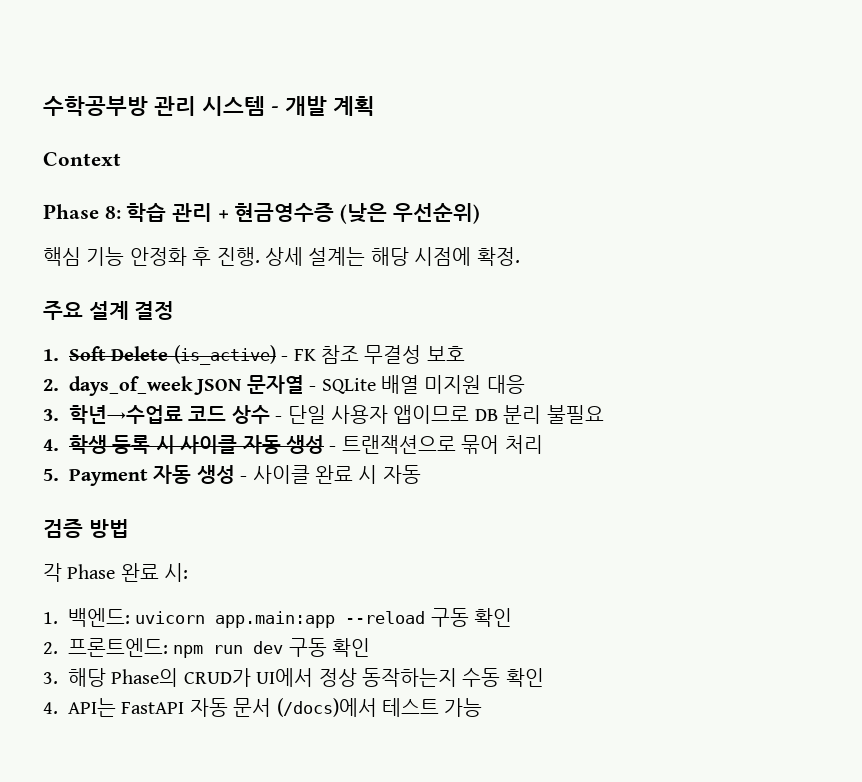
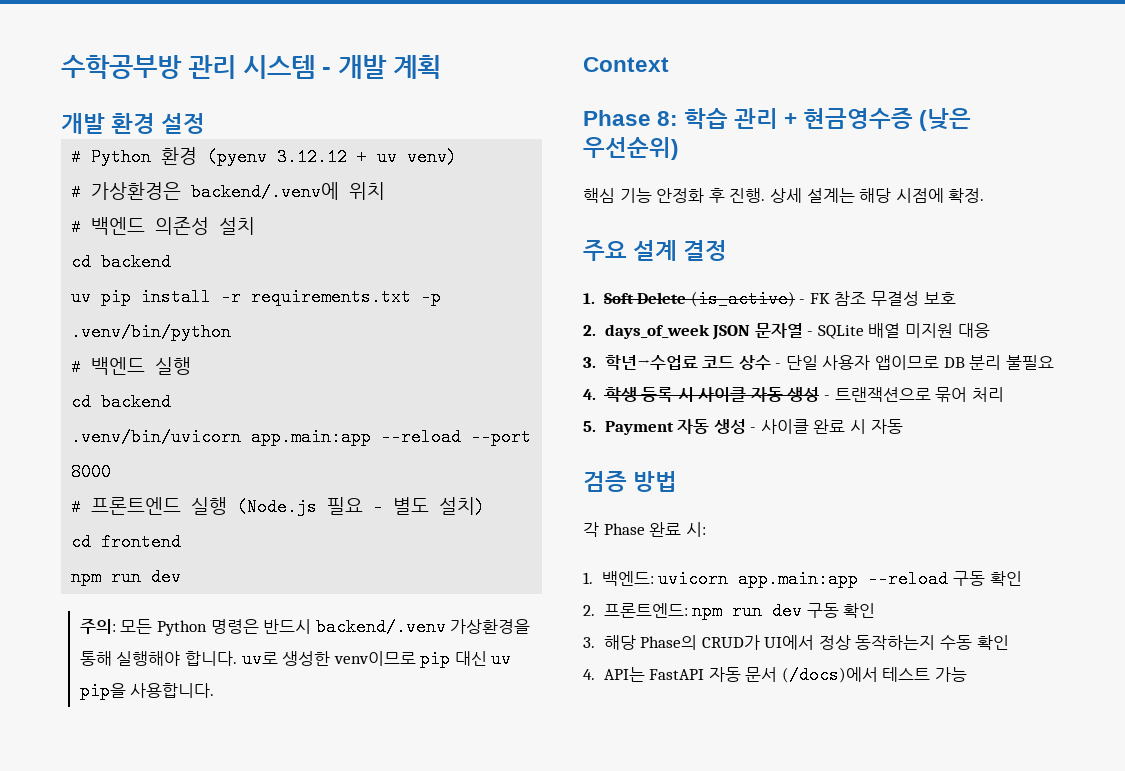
(375, 106) none -> [61,113,206,134] [71,147,458,166] [71,182,386,201] [71,217,256,236] [71,253,172,271] [71,288,442,306] [71,323,232,341] [71,357,192,376] [71,393,172,411] [71,428,532,446] [71,463,112,481] [71,497,486,516] [71,533,182,551] [71,568,182,586] [79,618,531,636] [79,650,512,668] [79,682,215,700] // 개발 환경 설정 // # Python 환경 (pyenv 3.12.12 + uv venv) // # 가상환경은 backend/.venv에 위치 // # 백엔드 의존성 설치 // cd backend // uv pip install -r requirements.txt -p .venv/bin/python // # 백엔드 실행 // cd backend // .venv/bin/uvicorn app.main:app --reload --port 8000 // # 프론트엔드 실행 (Node.js 필요 - 별도 설치) // cd frontend // npm run dev // 주의: 모든 Python 명령은 반드시 backend/.venv 가상환경을 통해 실행해야 합니다. uv로 생성한 venv이므로 pip 대신 uv pip을 사용합니다.

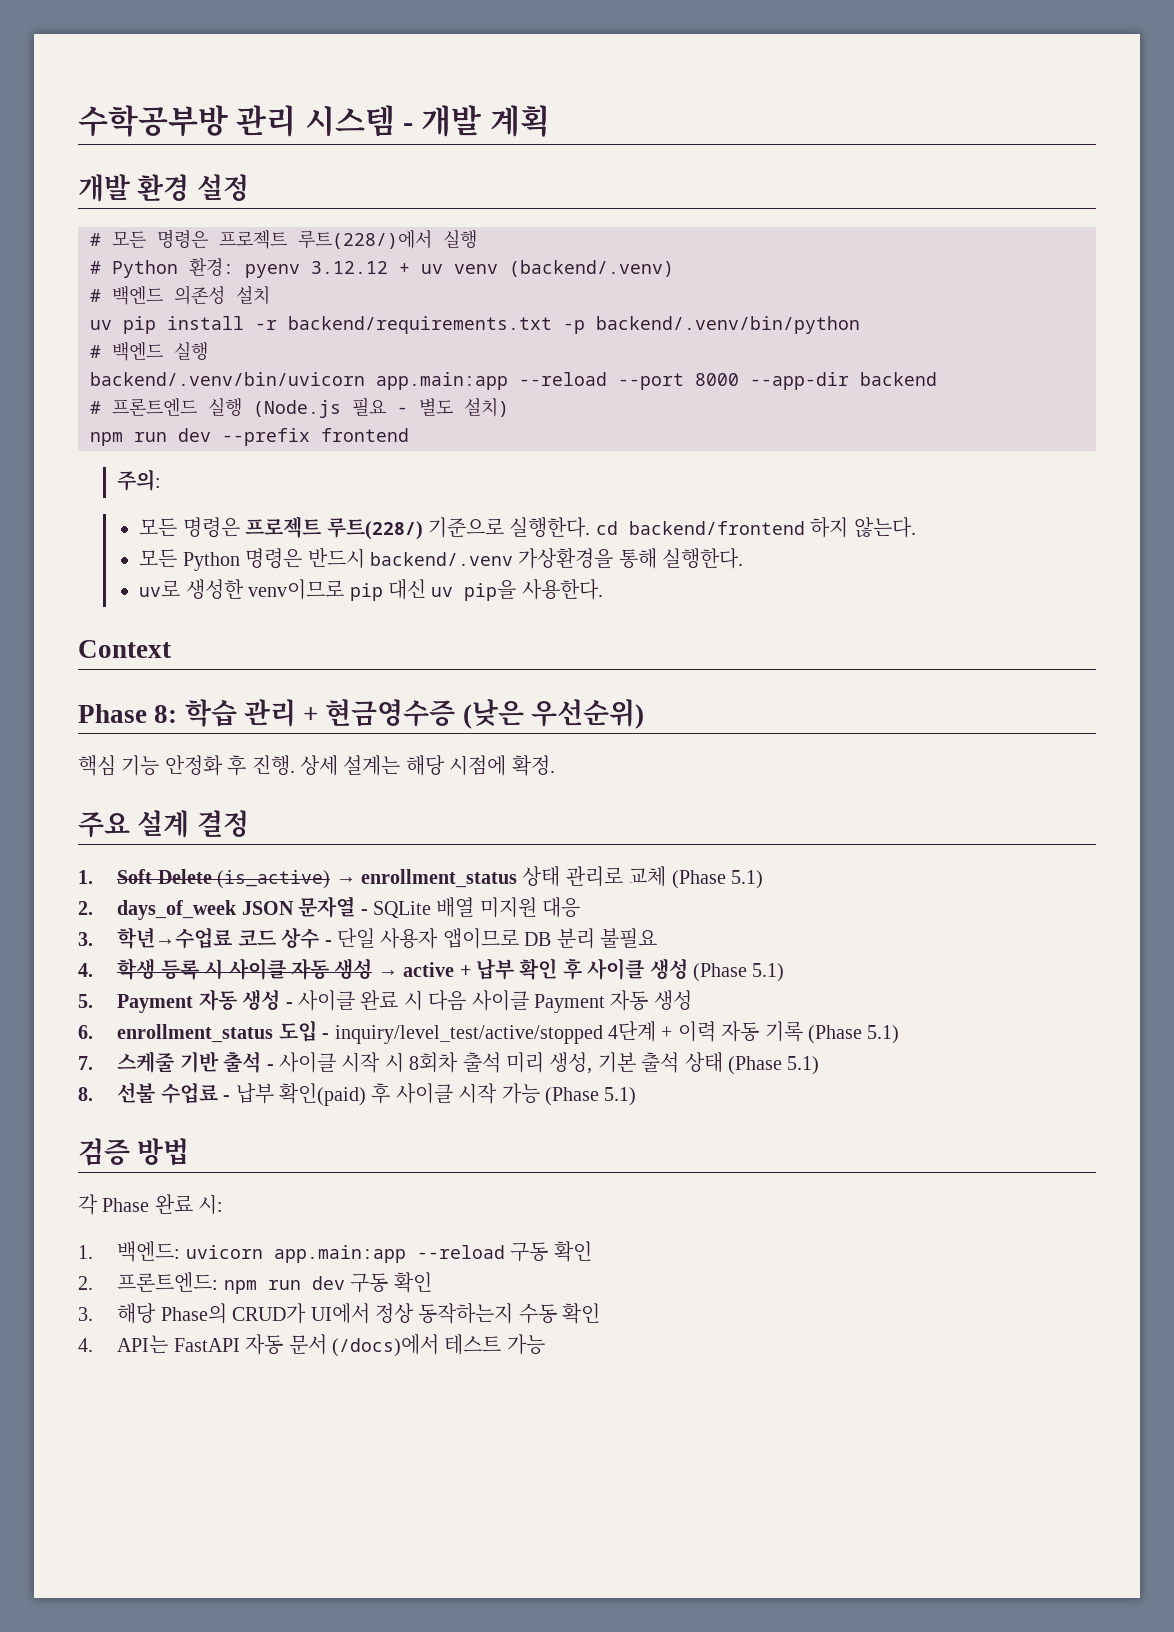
(206, 123) none -> [90,229,477,249] // # 모든 명령은 프로젝트 루트(228/)에서 실행
[161,147,268,166] 환경 (pyenv -> [189,258,300,278] 환경: pyenv
[407,148,458,166] [71,182,386,201] venv) // # 가상환경은 backend/.venv에 위치 -> [454,260,674,277] venv (backend/.venv)
[71,253,172,271] // cd backend -> (270, 295) none
[251,288,442,306] [71,323,232,341] requirements.txt -p .venv/bin/python -> [288,316,860,334] backend/requirements.txt -p backend/.venv/bin/python
[71,393,172,411] [71,428,242,446] cd backend // .venv/bin/uvicorn -> [90,372,365,386] backend/.venv/bin/uvicorn
(112, 472) none -> [750,372,937,390] --app-dir backend
[71,533,182,551] [71,568,182,586] // cd frontend // npm run dev -> [90,428,409,446] // npm run dev --prefix frontend
(116, 626) none -> [139,516,916,540] // 모든 명령은 프로젝트 루트(228/) 기준으로 실행한다. cd backend/frontend 하지 않는다. //
[116,651,237,666] 실행해야 합니다. -> [662,548,744,569] 실행한다. //
[130,683,215,698] 사용합니다. -> [521,579,603,600] 사용한다.
[799,291,956,306] - FK 참조 무결성 보호 -> [335,866,763,889] → enrollment_status 상태 관리로 교체 (Phase 5.1)
[824,387,1004,402] - 트랜잭션으로 묶어 처리 -> [377,958,785,982] → active + 납부 확인 후 사이클 생성 (Phase 5.1)
[870,419,903,434] 자동 -> [428,990,692,1013] [78,1021,900,1044] [78,1051,820,1075] [78,1082,637,1106] 다음 사이클 Payment 자동 생성 // 6. enrollment_status 도입 - inquiry/level_test/active/stopped 4단계 + 이력 자동 기록 (Phase 5.1) // 7. 스케줄 기반 출석 - 사이클 시작 시 8회차 출석 미리 생성, 기본 출석 상태 (Phase 5.1) // 8. 선불 수업료 - 납부 확인(paid) 후 사이클 시작 가능 (Phase 5.1)

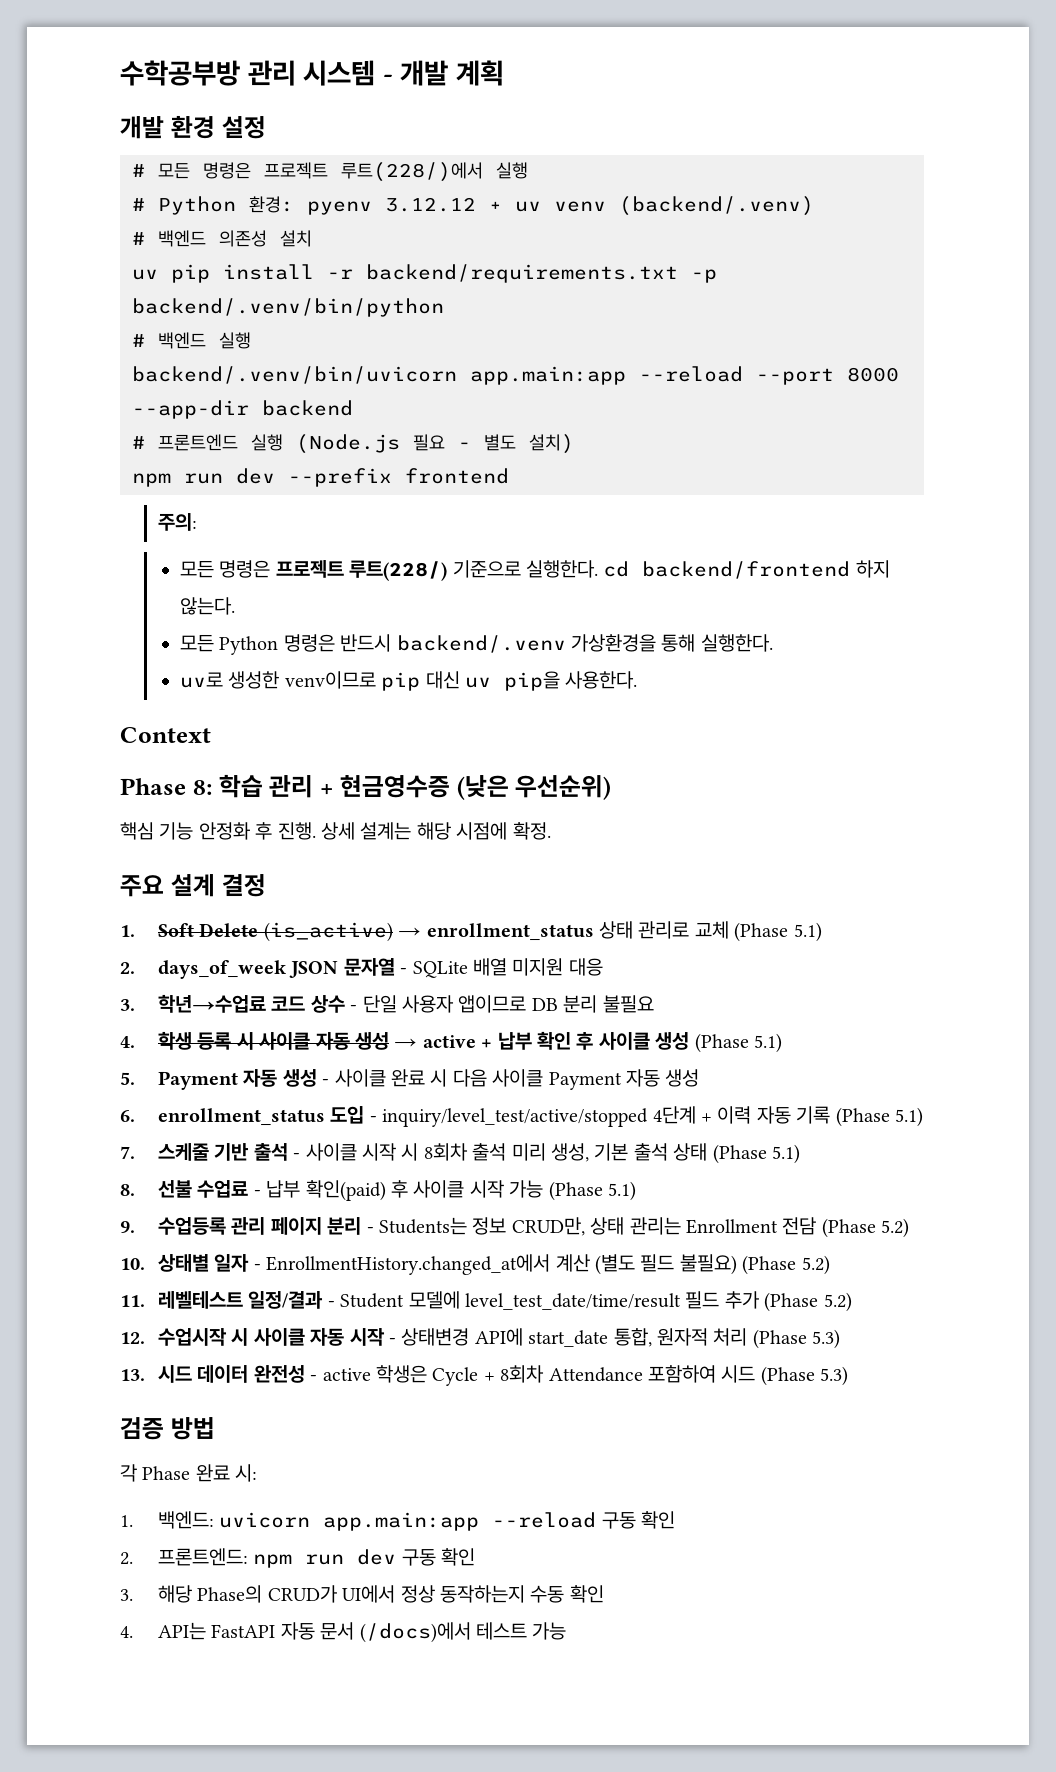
(637, 1096) none -> [120,1217,910,1238] [120,1254,830,1275] [120,1291,852,1312] [120,1328,841,1349] [120,1365,849,1386] // 9. 수업등록 관리 페이지 분리 - Students는 정보 CRUD만, 상태 관리는 Enrollment 전담 (Phase 5.2) // 10. 상태별 일자 - EnrollmentHistory.changed_at에서 계산 (별도 필드 불필요) (Phase 5.2) // 11. 레벨테스트 일정/결과 - Student 모델에 level_test_date/time/result 필드 추가 (Phase 5.2) // 12. 수업시작 시 사이클 자동 시작 - 상태변경 API에 start_date 통합, 원자적 처리 (Phase 5.3) // 13. 시드 데이터 완전성 - active 학생은 Cycle + 8회차 Attendance 포함하여 시드 (Phase 5.3)

